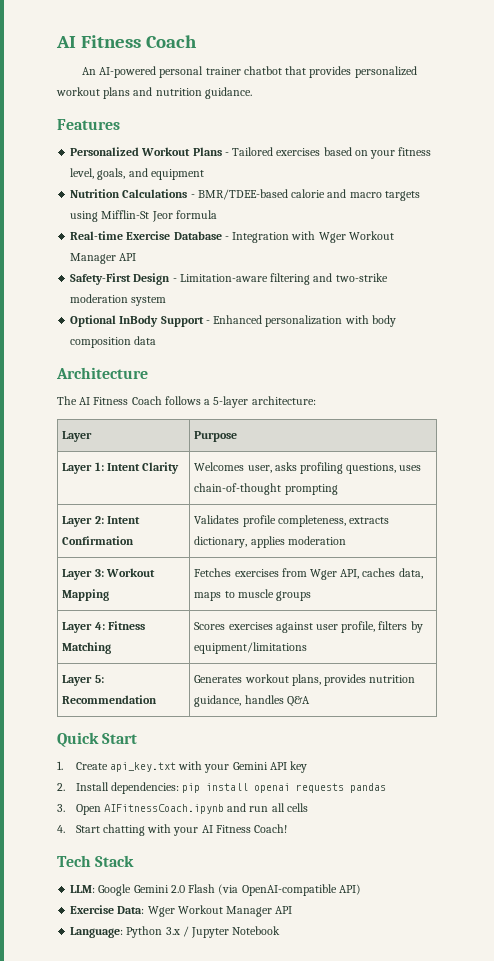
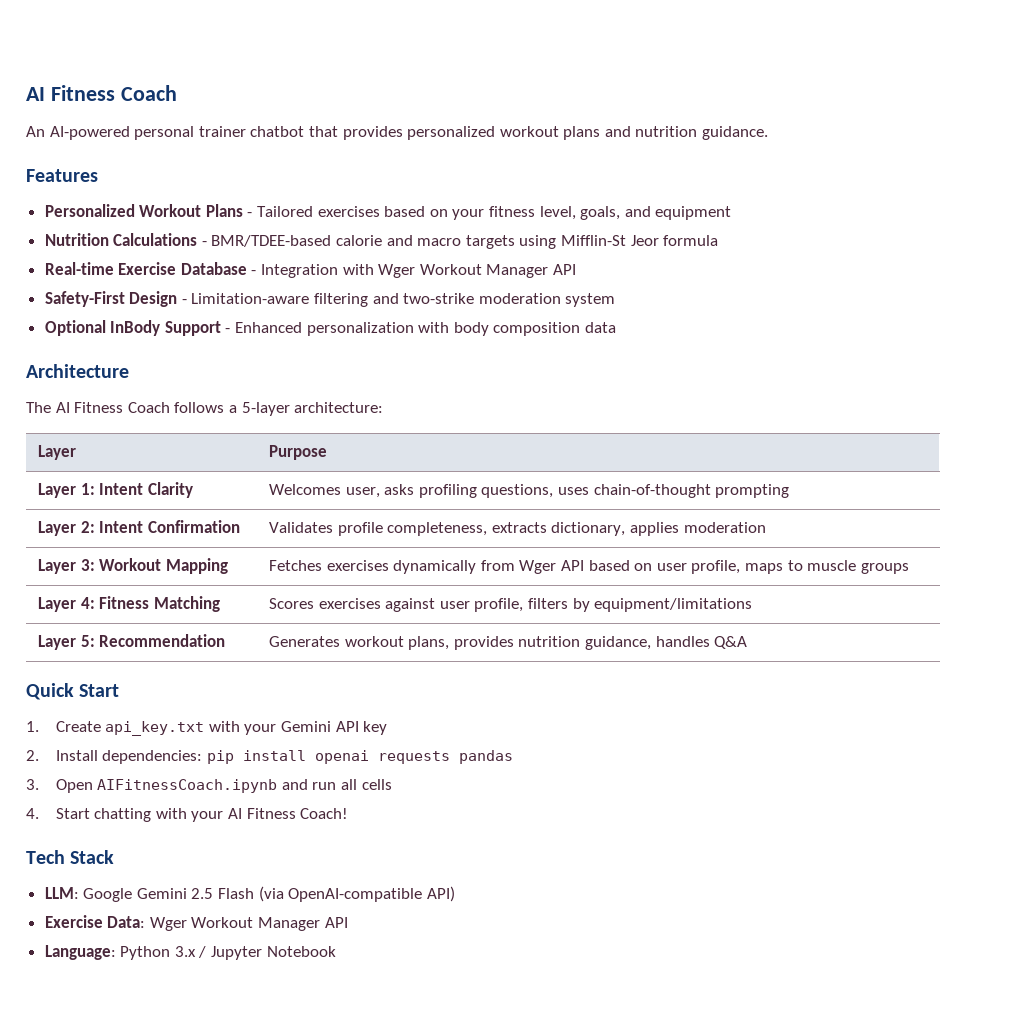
(279, 573) none -> [393,560,477,574] dynamically
[340,568,423,579] API, caches data, -> [561,560,741,574] API based on user profile,
[170,885,185,893] 2.0 -> [191,888,214,899] 2.5

